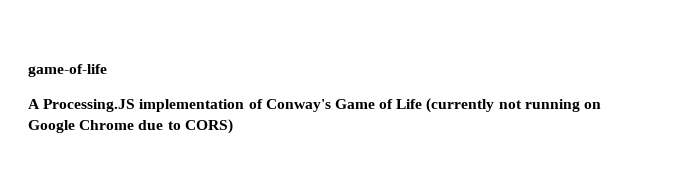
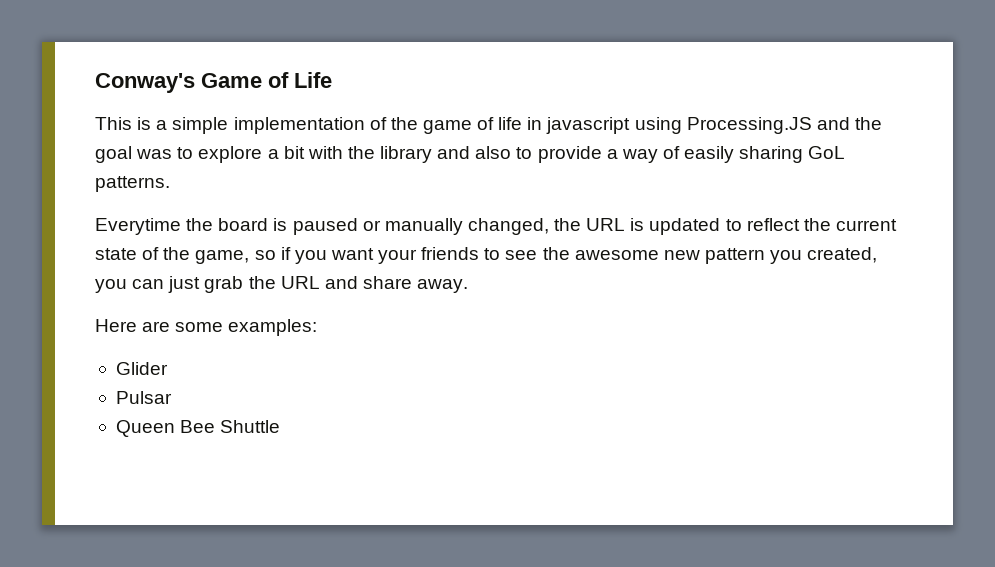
[28,64,107,77] [28,99,263,112] game-of-life // A Processing.JS implementation of -> (95, 83) none
[426,98,602,113] [28,119,233,134] (currently not running on Google Chrome due to CORS) -> [95,117,882,134] [95,146,846,163] [95,176,170,192] [95,218,897,235] [95,247,878,264] [95,276,469,293] [95,319,318,336] [115,362,168,375] [115,391,172,404] [115,420,281,437] // This is a simple implementation of the game of life in javascript using Processing.JS and the goal was to explore a bit with the library and also to provide a way of easily sharing GoL patterns. // Everytime the board is paused or manually changed, the URL is updated to reflect the current state of the game, so if you want your friends to see the awesome new pattern you created, you can just grab the URL and share away. // Here are some examples: // Glider // Pulsar // Queen Bee Shuttle

